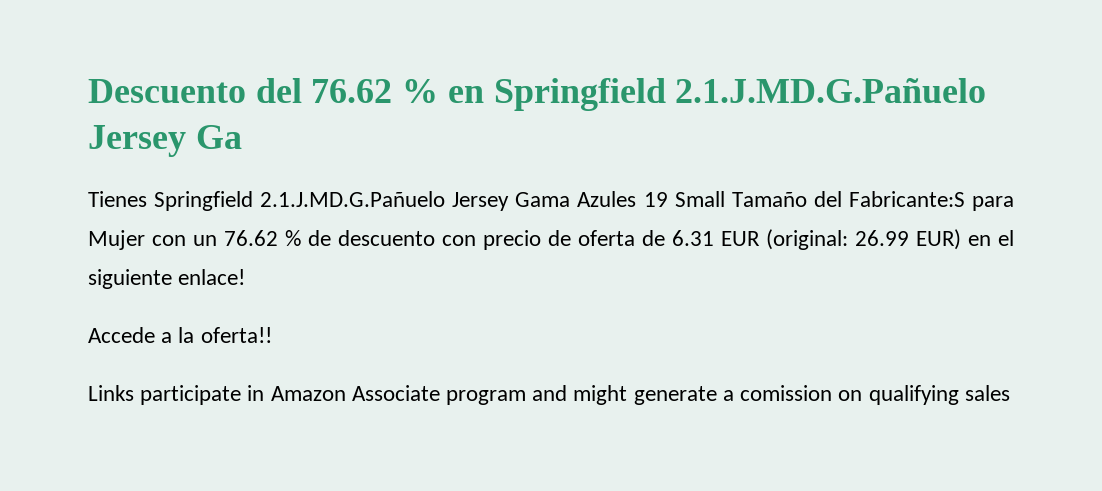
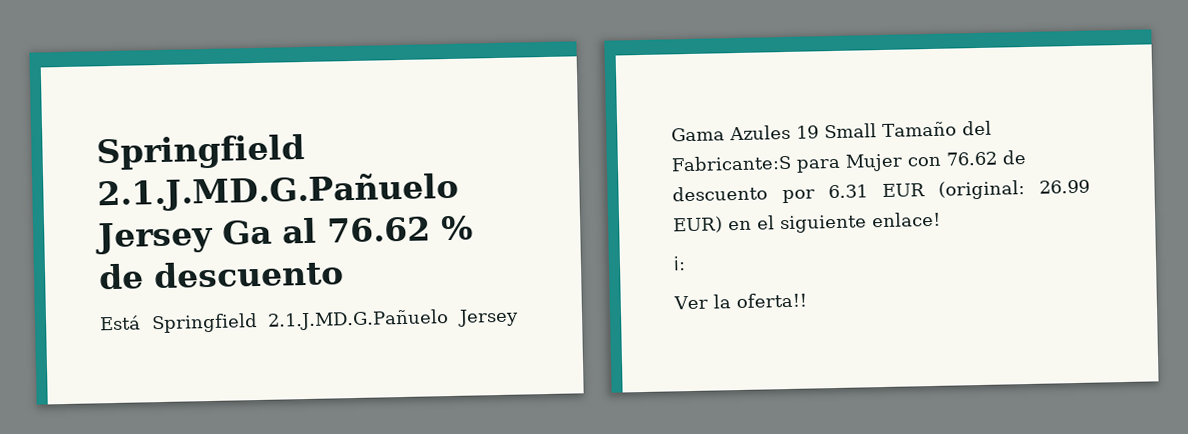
[88,78,484,103] Descuento del 76.62 % en -> (96, 152) none
[88,191,147,207] // Tienes -> [281,215,473,244] [98,259,344,290] [99,315,141,331] al 76.62 % de descuento // Está
[193,230,665,250] un 76.62 % de descuento con precio de oferta de -> [945,150,1026,166] [672,185,815,204] 76.62 de descuento por
[88,327,173,343] Accede a -> [673,256,686,271] [673,295,708,310] ℹ: // Ver
[88,385,1010,405] // Links participate in Amazon Associate program and might generate a comission on qualifying sales -> (807, 300) none

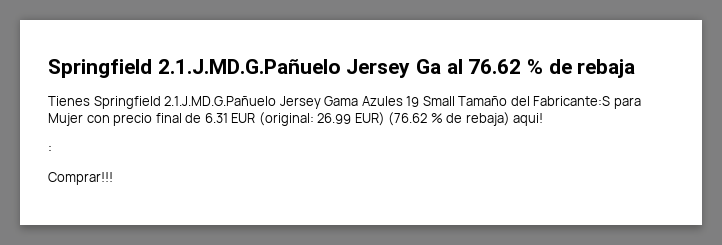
[153,259,344,289] [99,315,141,331] descuento // Está -> [577,59,636,78] [48,96,90,106] rebaja // Tienes
[945,150,1026,166] [672,185,815,204] 76.62 de descuento por -> [113,113,202,126] precio final de
[728,211,941,234] [673,256,686,271] [673,292,807,310] en el siguiente enlace! // ℹ: // Ver la oferta!! -> [388,112,544,126] [48,145,52,152] [48,172,113,185] (76.62 % de rebaja) aqui! // : // Comprar!!!

